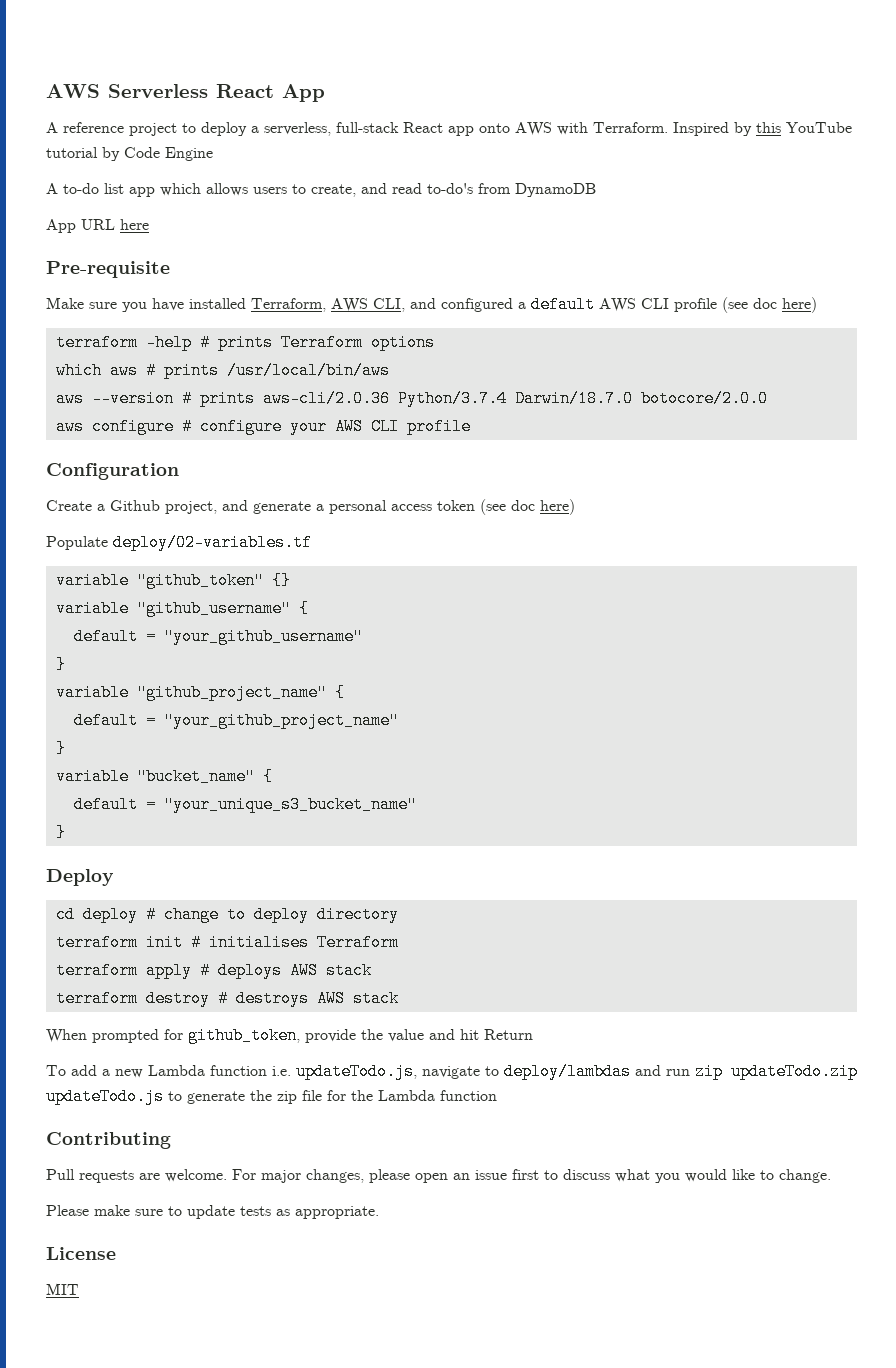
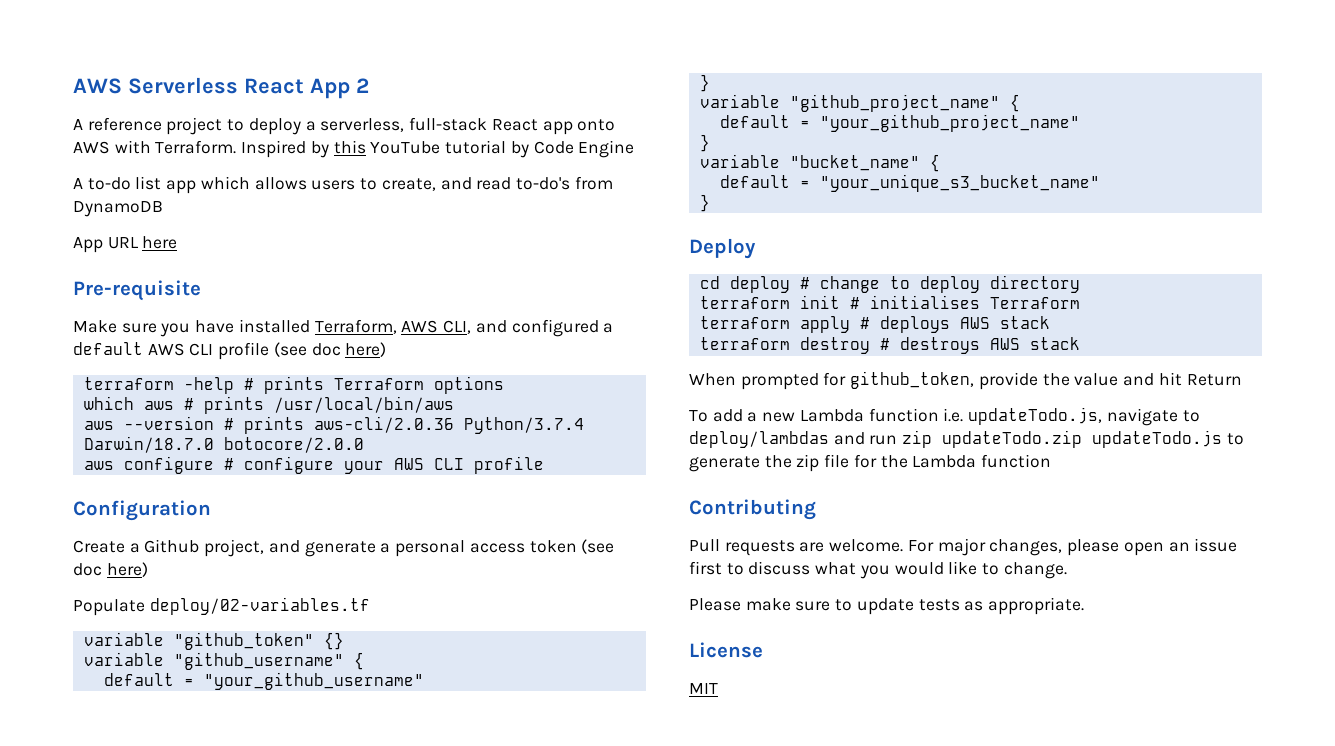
(325, 93) none -> [356,78,369,93] 2

